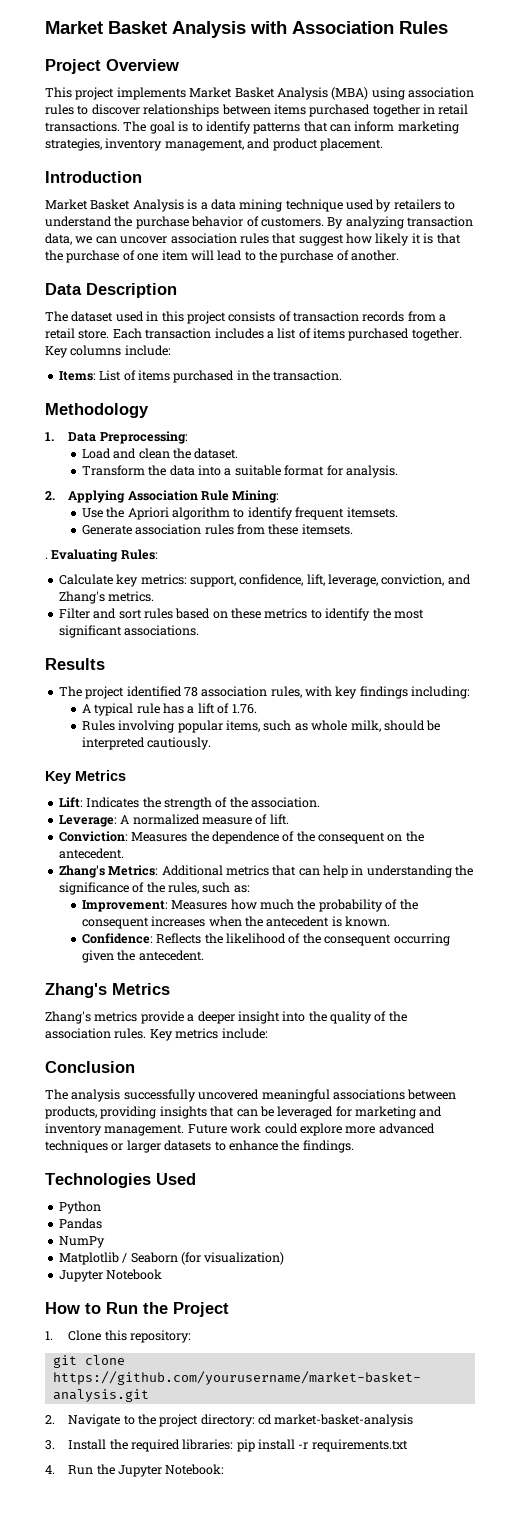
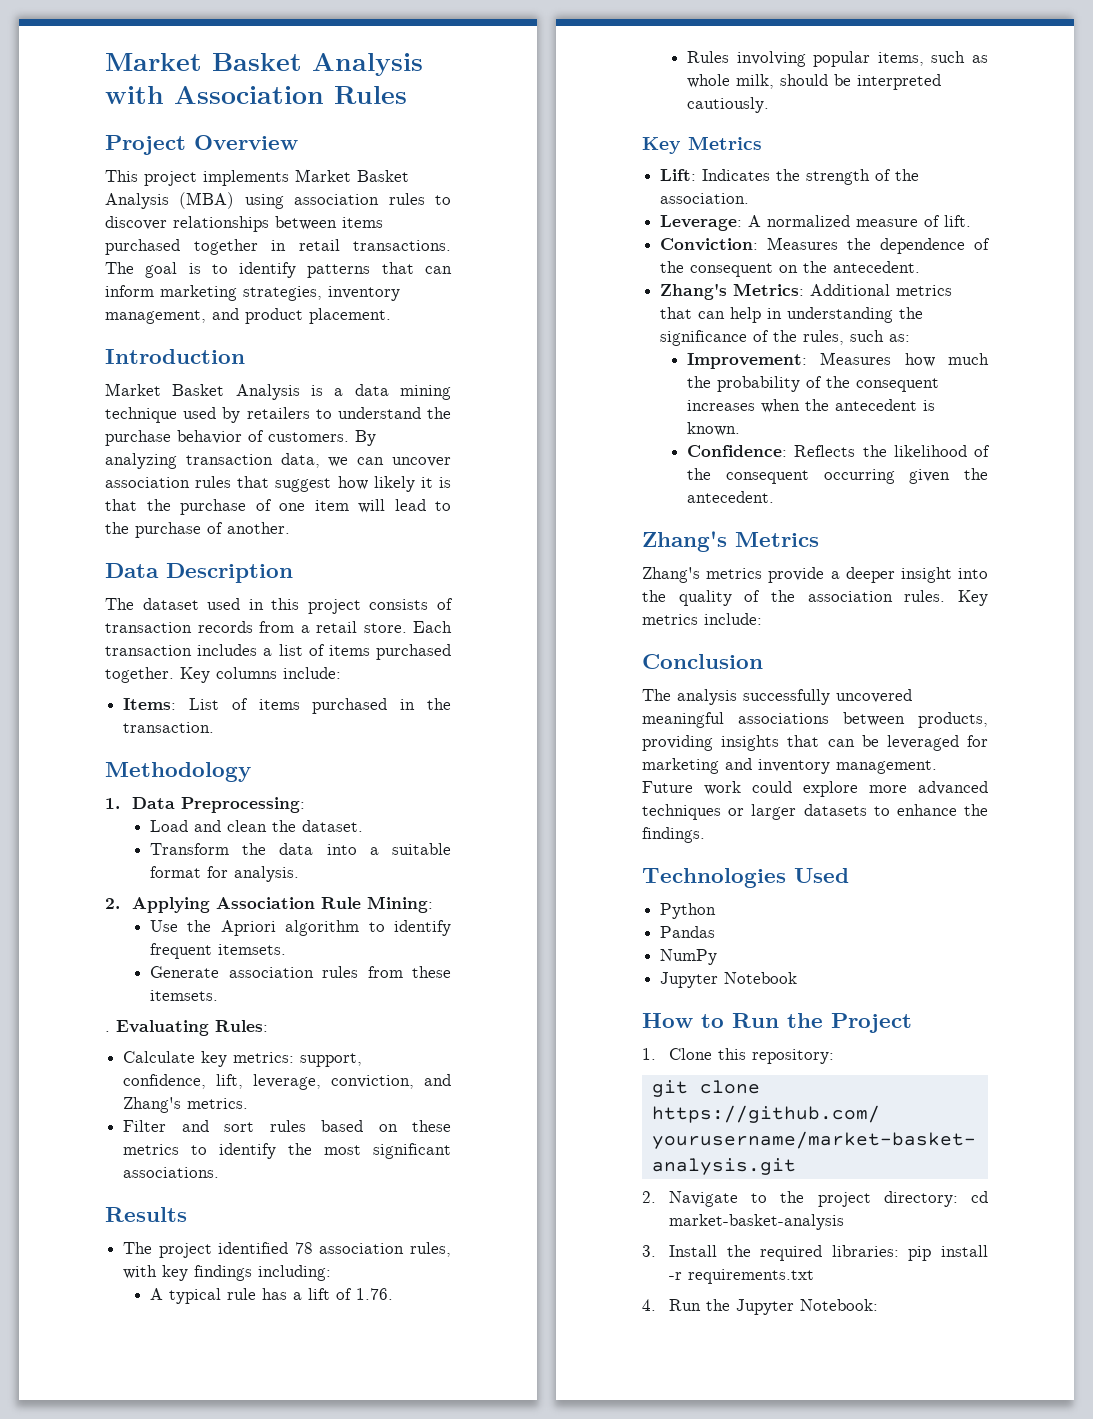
[58,1252,285,1265] // Matplotlib / Seaborn (for visualization) -> (718, 957) none

